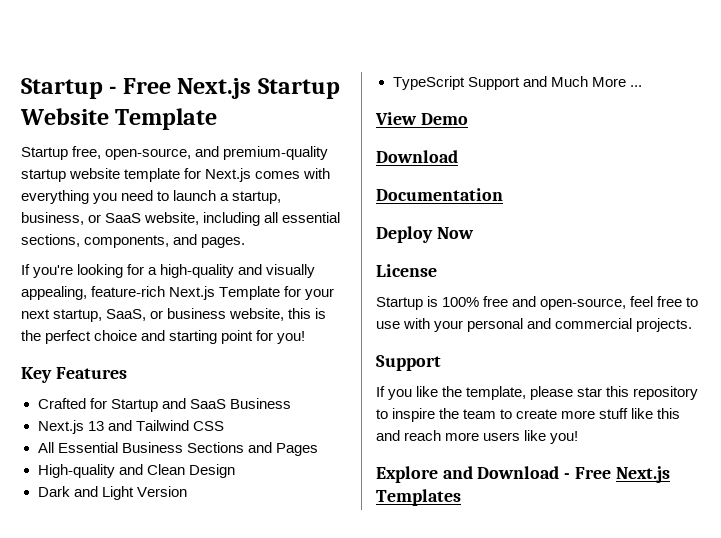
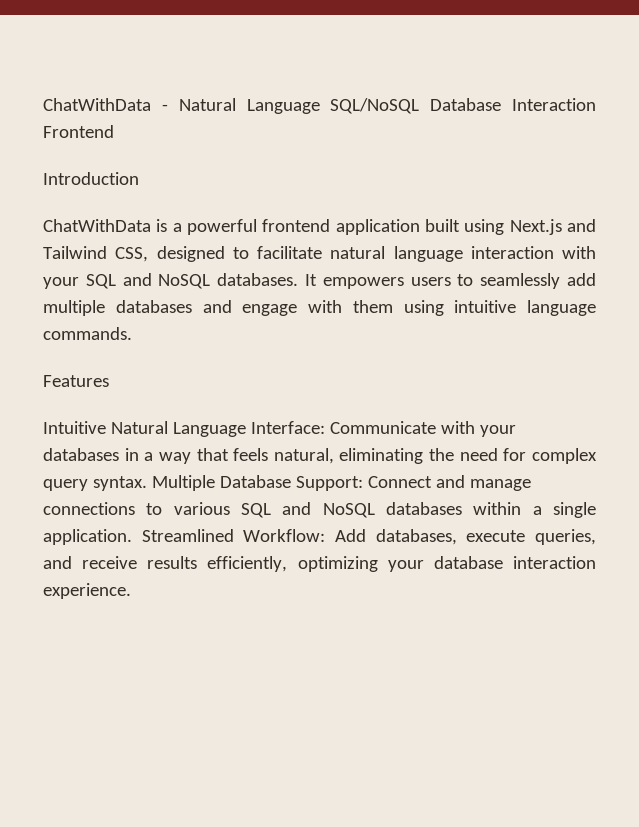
[21,78,340,99] [20,108,218,130] [21,146,329,160] [21,168,331,182] [21,190,282,204] [21,212,341,226] [21,234,246,248] [21,264,316,278] [21,286,335,300] [21,308,327,322] [21,330,306,344] [21,367,127,383] [37,398,291,412] [37,420,224,434] [37,442,318,456] [37,464,235,478] [37,486,187,500] [392,76,642,90] [375,112,468,125] [376,150,458,163] [376,188,503,201] [376,226,474,243] [376,264,437,277] [376,296,699,310] [376,318,693,332] [376,355,441,371] [376,386,699,400] [376,408,681,422] [376,430,579,444] [376,466,670,483] [376,489,461,506] Startup - Free Next.js Startup Website Template // Startup free, open-source, and premium-quality startup website template for Next.js comes with everything you need to launch a startup, business, or SaaS website, including all essential sections, components, and pages. // If you're looking for a high-quality and visually appealing, feature-rich Next.js Template for your next startup, SaaS, or business website, this is the perfect choice and starting point for you! // Key Features // Crafted for Startup and SaaS Business // Next.js 13 and Tailwind CSS // All Essential Business Sections and Pages // High-quality and Clean Design // Dark and Light Version // TypeScript Support and Much More ... // View Demo // Download // Documentation // Deploy Now // License // Startup is 100% free and open-source, feel free to use with your personal and commercial projects. // Support // If you like the template, please star this repository to inspire the team to create more stuff like this and reach more users like you! // Explore and Download - Free Next.js Templates -> [43,98,596,114] [43,125,114,138] [43,172,139,185] [43,219,596,235] [43,246,596,262] [43,273,596,289] [43,300,596,316] [43,327,132,340] [43,375,109,387] [43,421,516,437] [43,448,597,464] [43,475,531,491] [43,502,596,518] [43,529,596,545] [43,556,596,572] [43,583,131,599] ChatWithData - Natural Language SQL/NoSQL Database Interaction Frontend // Introduction // ChatWithData is a powerful frontend application built using Next.js and Tailwind CSS, designed to facilitate natural language interaction with your SQL and NoSQL databases. It empowers users to seamlessly add multiple databases and engage with them using intuitive language commands. // Features // Intuitive Natural Language Interface: Communicate with your databases in a way that feels natural, eliminating the need for complex query syntax. Multiple Database Support: Connect and manage connections to various SQL and NoSQL databases within a single application. Streamlined Workflow: Add databases, execute queries, and receive results efficiently, optimizing your database interaction experience.

